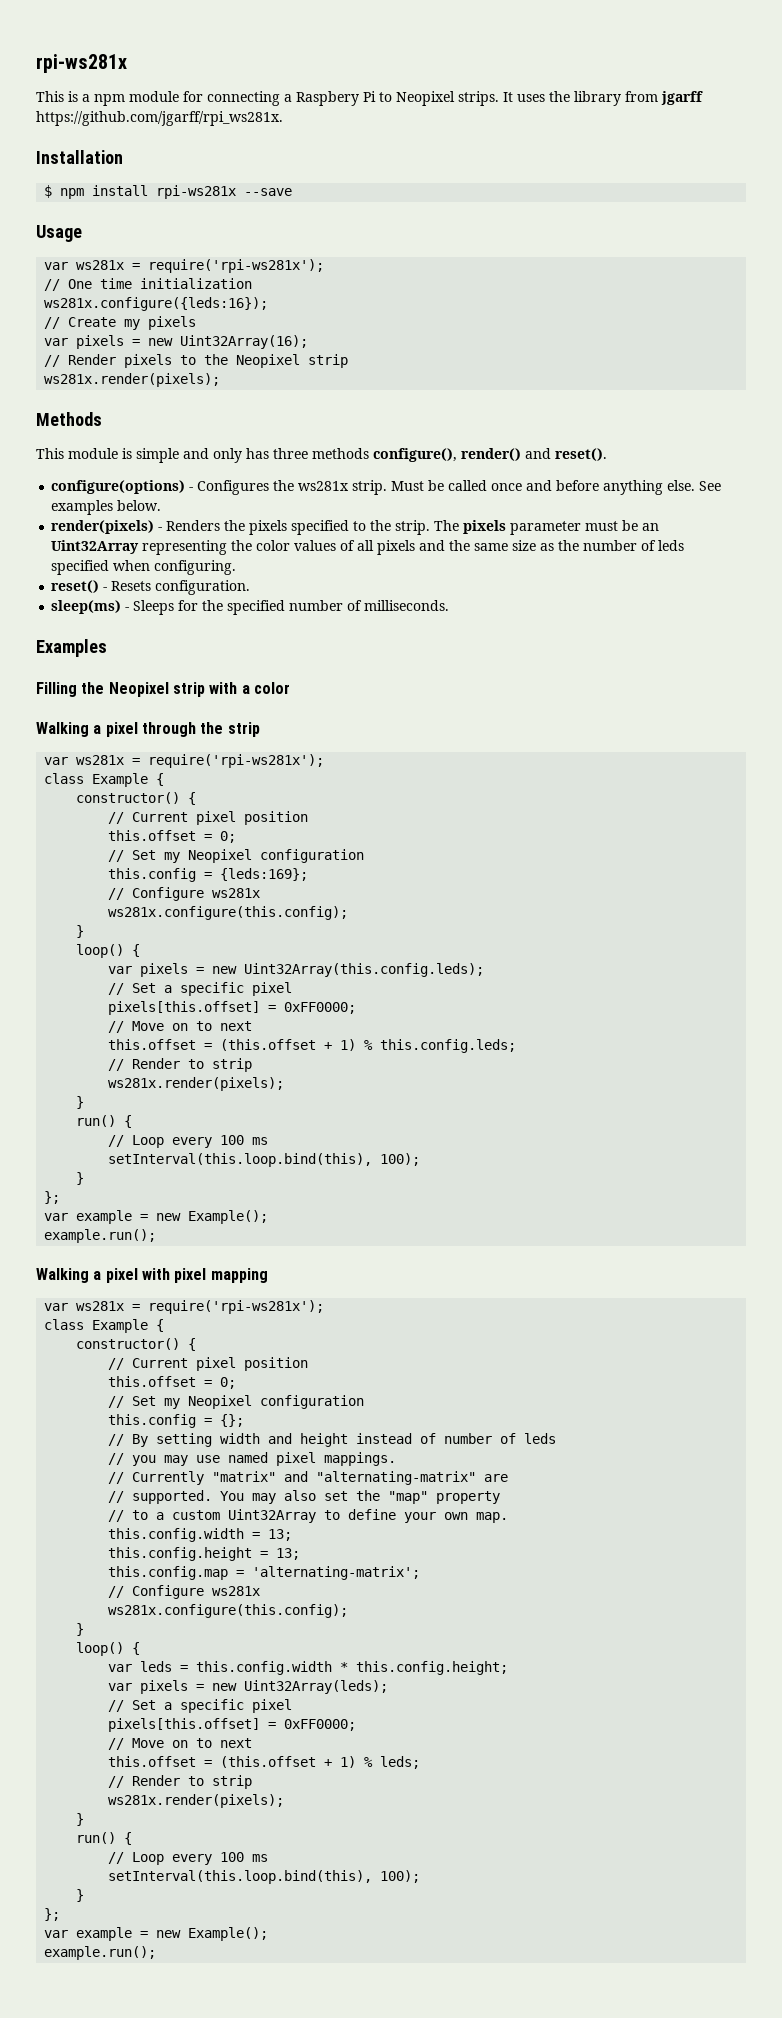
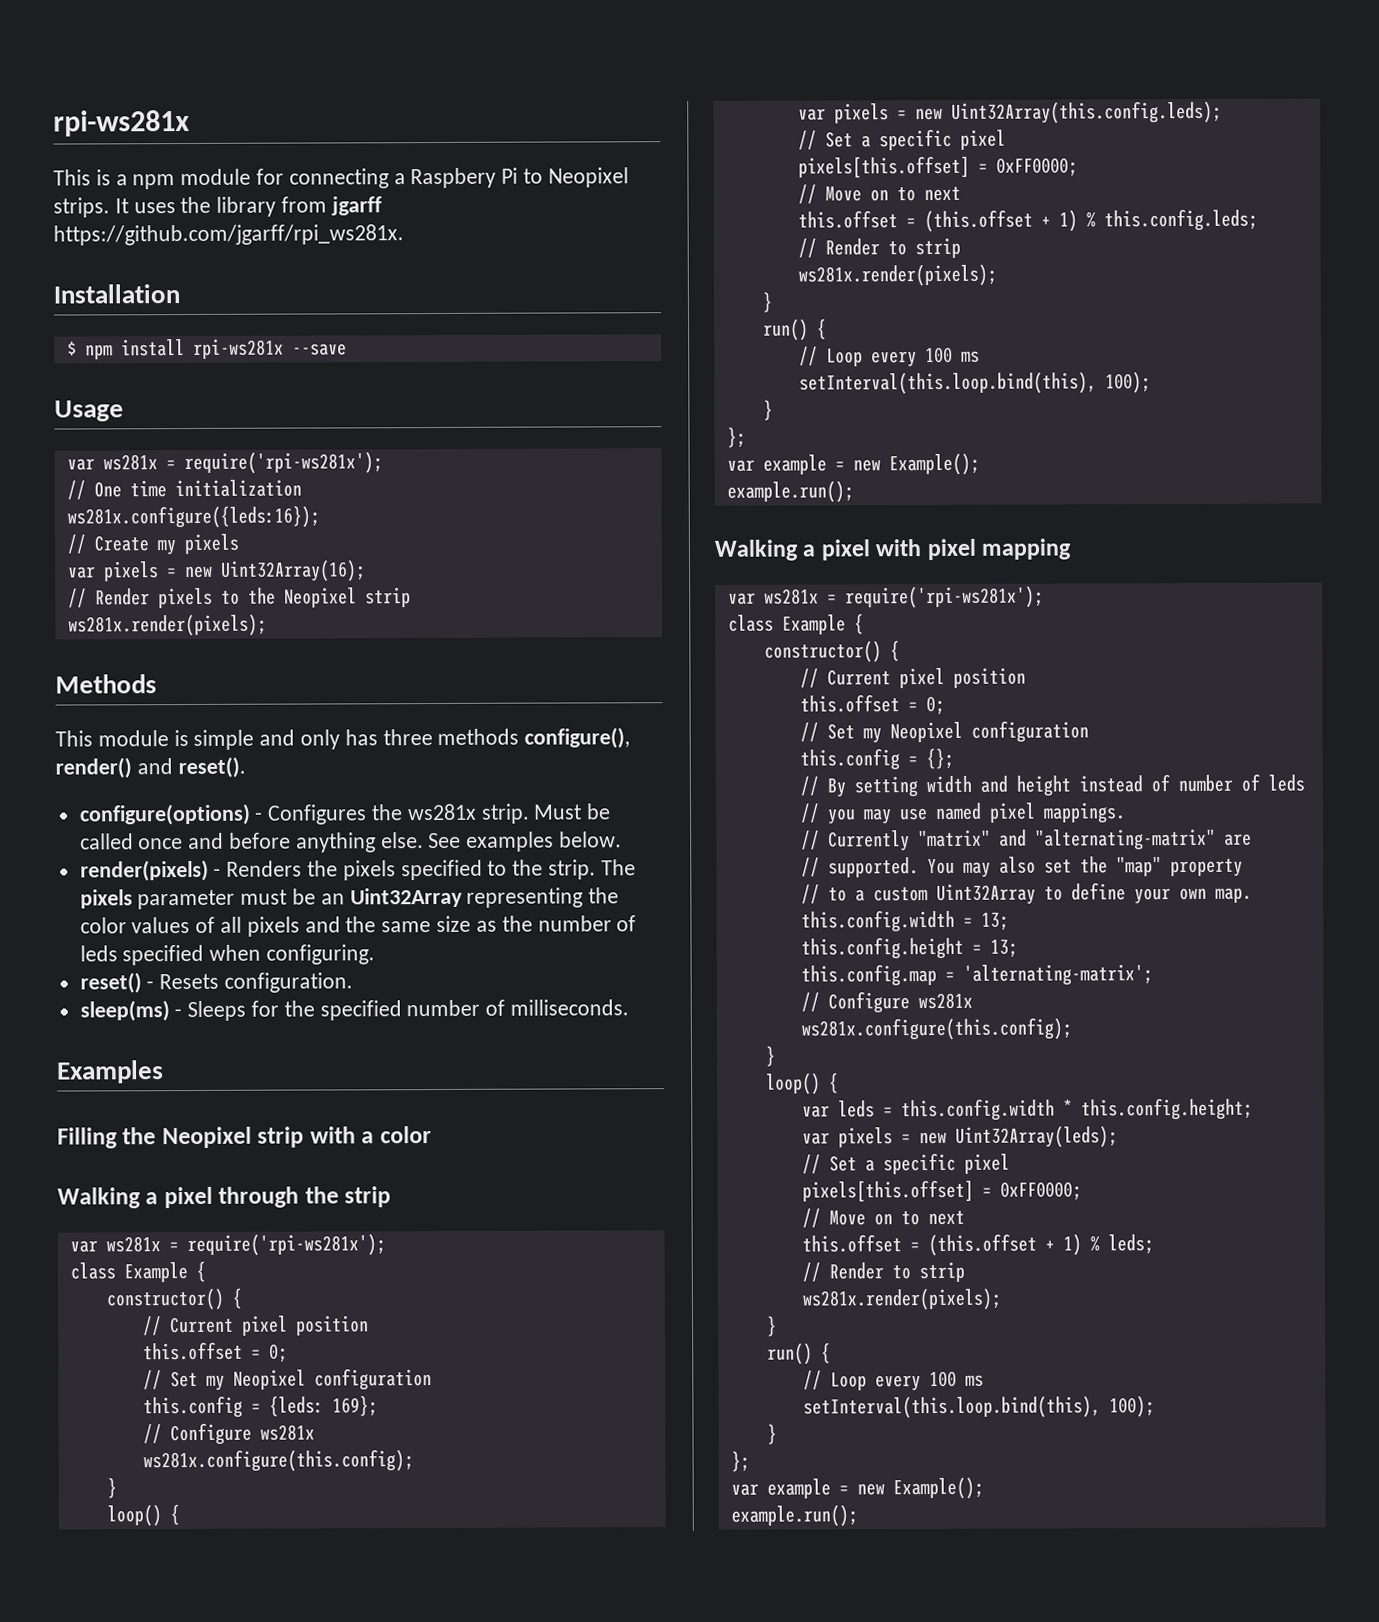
[220,868,309,881] {leds:169}; -> [268,1395,378,1417] {leds: 169};

